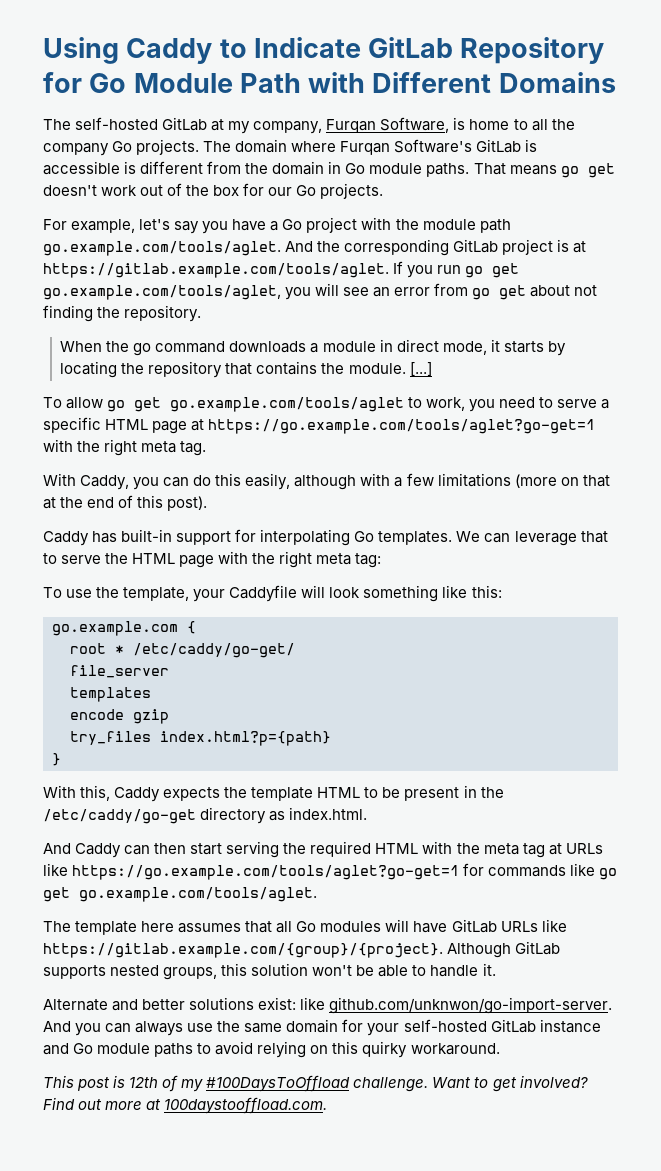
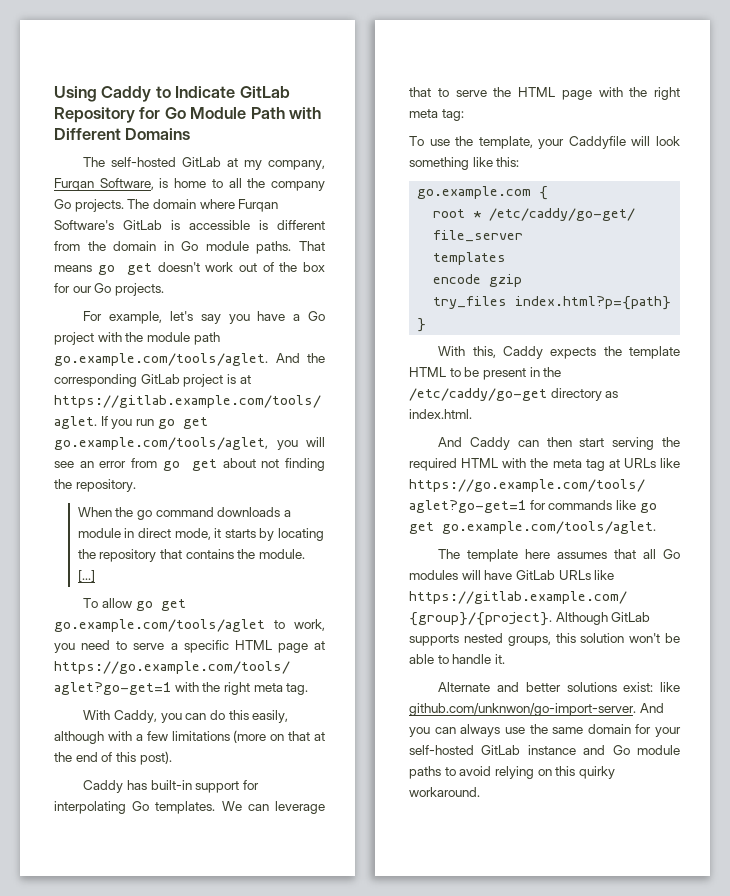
[43,1075,588,1092] [43,1097,328,1114] // This post is 12th of my #100DaysToOffload challenge. Want to get involved? Find out more at 100daystooffload.com. -> (480, 792) none

